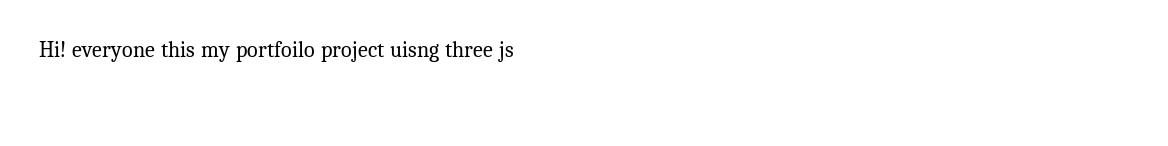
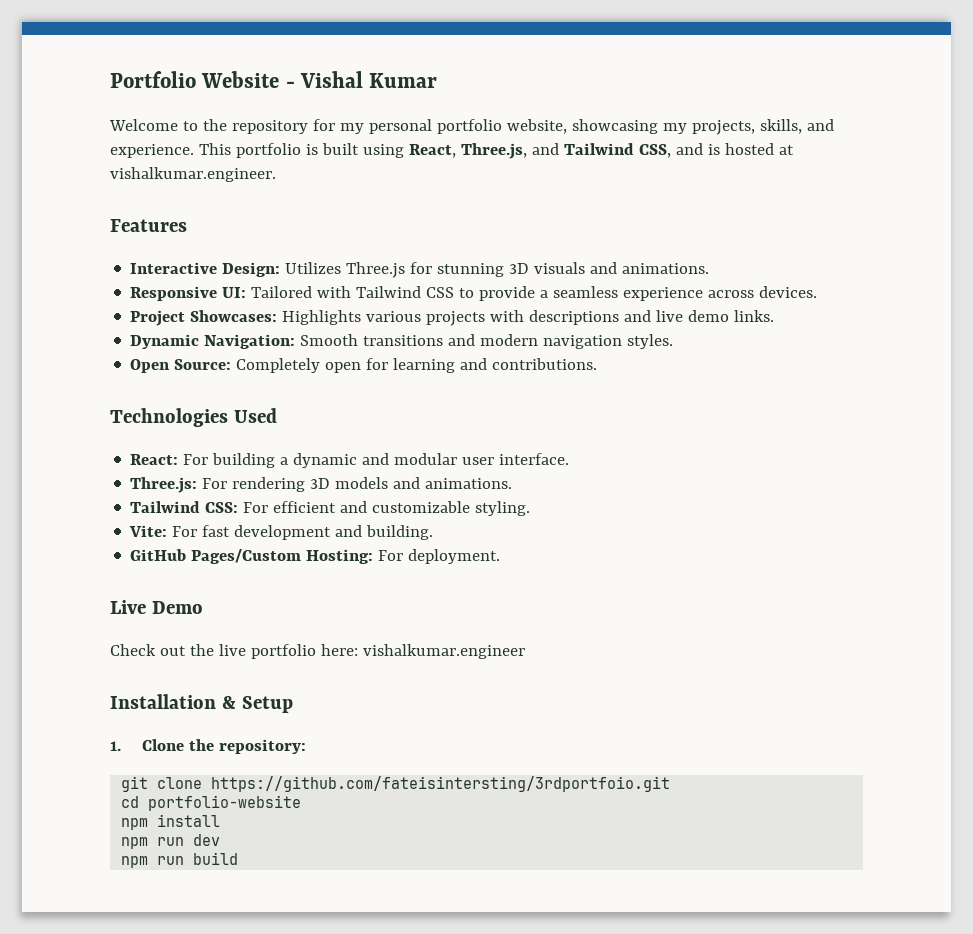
[39,41,514,62] Hi! everyone this my portfoilo project uisng three js -> [110,71,438,88] [109,119,834,135] [110,143,794,159] [110,167,276,182] [110,219,187,232] [130,262,710,278] [130,286,818,301] [130,310,775,326] [130,334,674,349] [130,358,598,373] [110,408,277,427] [130,453,570,468] [130,477,513,493] [130,501,531,516] [129,525,434,540] [130,549,501,564] [110,600,203,614] [110,644,525,659] [110,694,293,713] [110,739,306,754] [121,776,671,792] [121,795,302,811] [121,814,221,830] [121,834,221,849] [121,852,239,868] Portfolio Website - Vishal Kumar // Welcome to the repository for my personal portfolio website, showcasing my projects, skills, and experience. This portfolio is built using React, Three.js, and Tailwind CSS, and is hosted at vishalkumar.engineer. // Features // Interactive Design: Utilizes Three.js for stunning 3D visuals and animations. // Responsive UI: Tailored with Tailwind CSS to provide a seamless experience across devices. // Project Showcases: Highlights various projects with descriptions and live demo links. // Dynamic Navigation: Smooth transitions and modern navigation styles. // Open Source: Completely open for learning and contributions. // Technologies Used // React: For building a dynamic and modular user interface. // Three.js: For rendering 3D models and animations. // Tailwind CSS: For efficient and customizable styling. // Vite: For fast development and building. // GitHub Pages/Custom Hosting: For deployment. // Live Demo // Check out the live portfolio here: vishalkumar.engineer // Installation & Setup // 1. Clone the repository: // git clone https://github.com/fateisintersting/3rdportfoio.git // cd portfolio-website // npm install // npm run dev // npm run build

